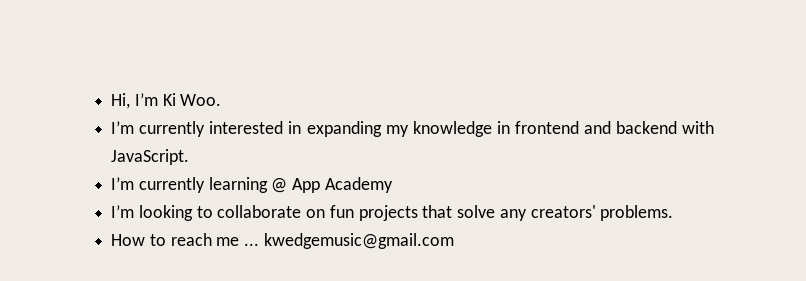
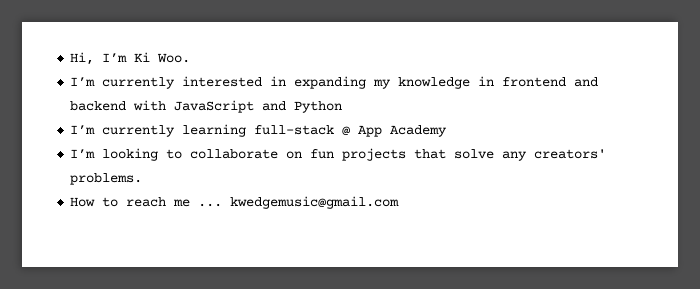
[111,149,190,165] JavaScript. -> [174,100,343,113] JavaScript and Python
(268, 185) none -> [254,125,335,135] full-stack

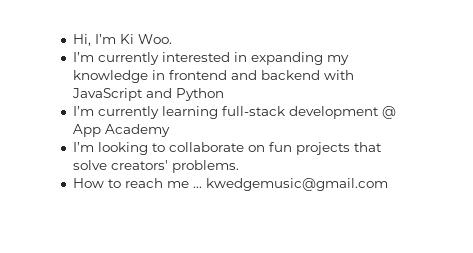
(335, 130) none -> [288,106,379,119] development
[502,151,528,161] any -> (107, 165) none

